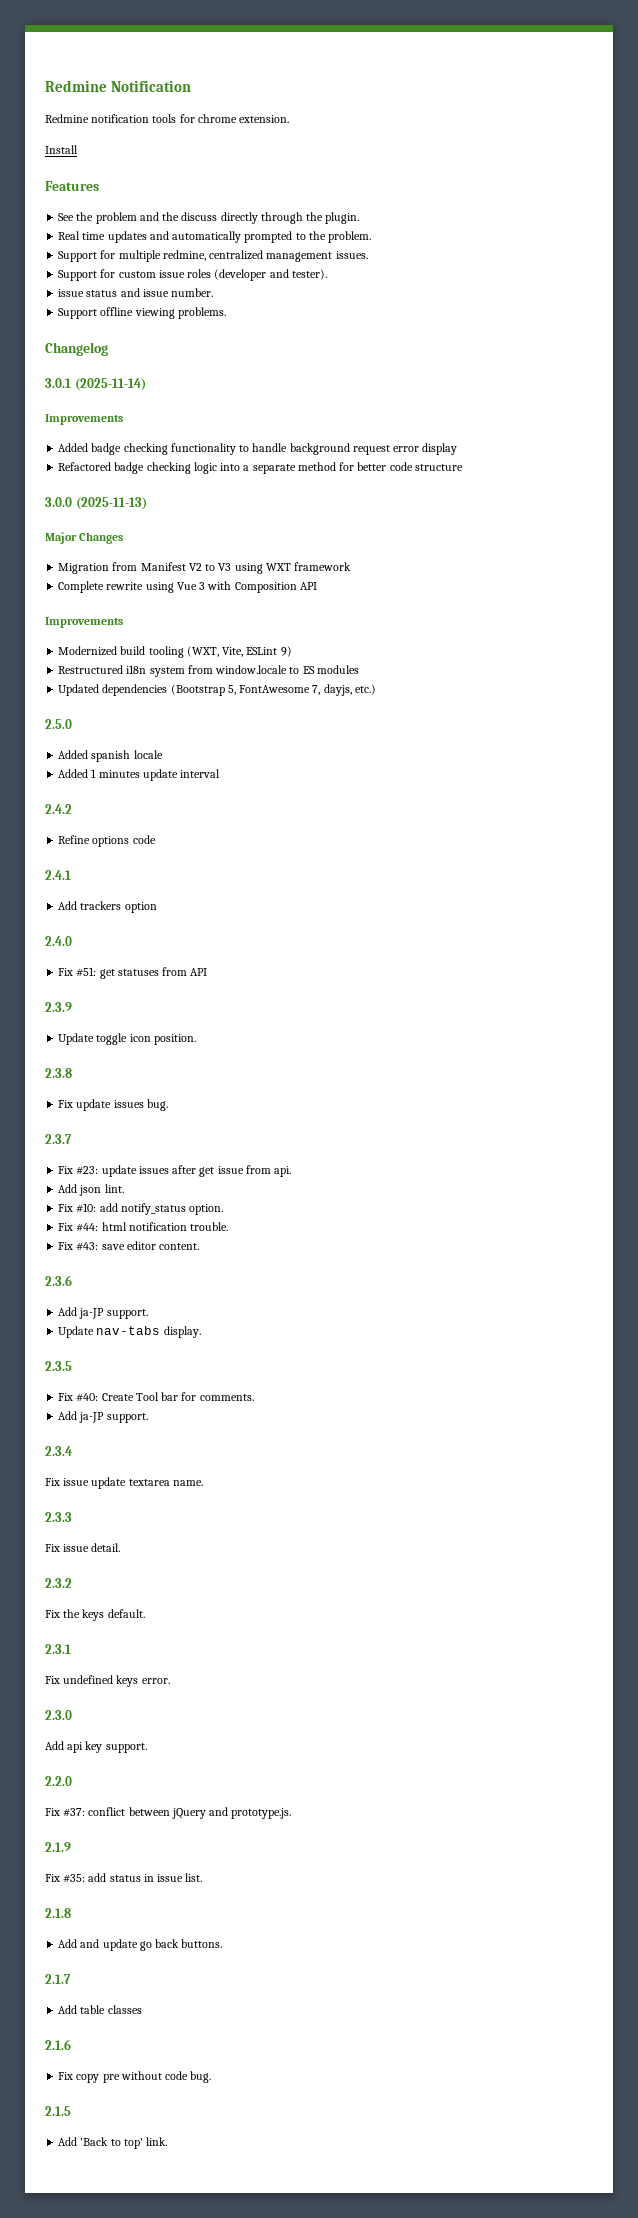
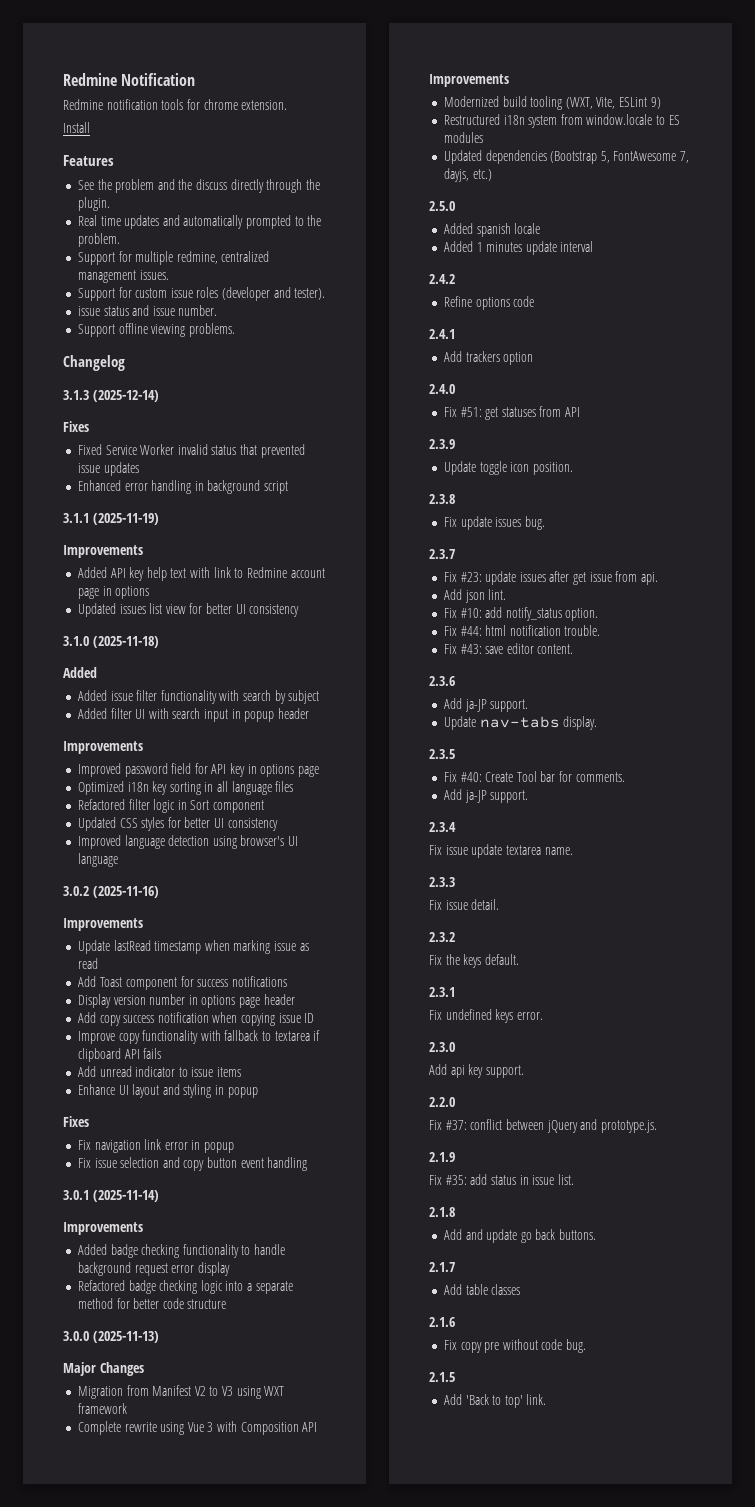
(108, 349) none -> [63,390,159,402] [63,421,89,432] [77,444,305,458] [77,462,139,476] [77,480,289,494] [63,513,159,525] [63,545,143,558] [77,567,325,581] [77,586,150,599] [77,603,300,617] [63,636,159,648] [63,667,97,678] [77,690,320,704] [77,708,310,722] [63,741,143,754] [77,763,320,777] [77,781,294,795] [77,799,265,813] [77,817,278,831] [77,835,299,849] [77,853,118,867] [63,886,159,898] [63,918,143,931] [77,940,309,954] [77,958,98,969] [77,976,288,990] [77,994,295,1008] [77,1012,315,1026] [77,1030,321,1044] [77,1048,162,1062] [77,1066,242,1077] [77,1084,258,1098] [63,1116,89,1127] [77,1139,235,1153] [77,1157,308,1171] // 3.1.3 (2025-12-14) // Fixes // Fixed Service Worker invalid status that prevented issue updates // Enhanced error handling in background script // 3.1.1 (2025-11-19) // Improvements // Added API key help text with link to Redmine account page in options // Updated issues list view for better UI consistency // 3.1.0 (2025-11-18) // Added // Added issue filter functionality with search by subject // Added filter UI with search input in popup header // Improvements // Improved password field for API key in options page // Optimized i18n key sorting in all language files // Refactored filter logic in Sort component // Updated CSS styles for better UI consistency // Improved language detection using browser's UI language // 3.0.2 (2025-11-16) // Improvements // Update lastRead timestamp when marking issue as read // Add Toast component for success notifications // Display version number in options page header // Add copy success notification when copying issue ID // Improve copy functionality with fallback to textarea if clipboard API fails // Add unread indicator to issue items // Enhance UI layout and styling in popup // Fixes // Fix navigation link error in popup // Fix issue selection and copy button event handling

